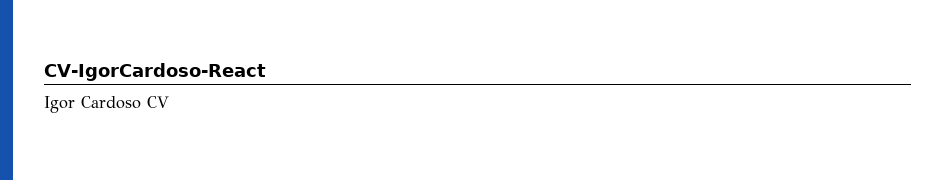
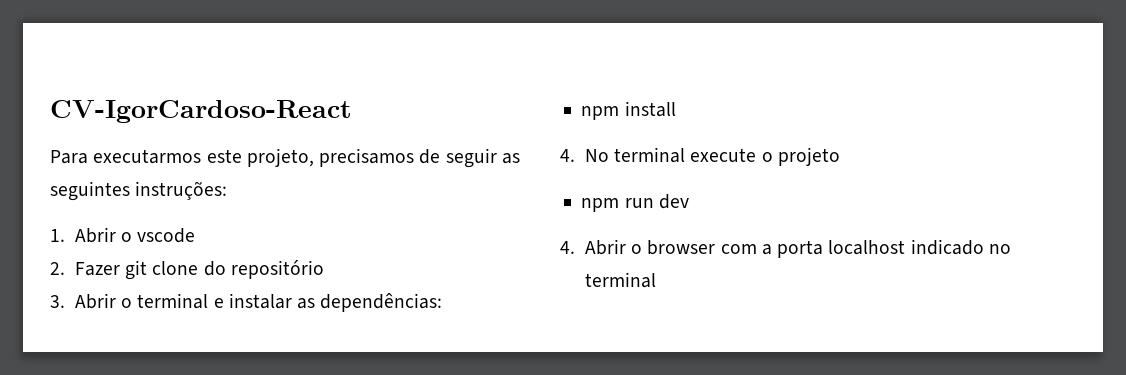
[44,96,169,113] Igor Cardoso CV -> [50,148,520,168] [50,181,228,201] [50,227,196,243] [50,260,324,280] [50,293,443,312] [581,101,676,120] [560,147,840,166] [581,194,689,212] [560,239,1011,258] [584,272,656,288] Para executarmos este projeto, precisamos de seguir as seguintes instruções: // 1. Abrir o vscode // 2. Fazer git clone do repositório // 3. Abrir o terminal e instalar as dependências: // npm install // 4. No terminal execute o projeto // npm run dev // 4. Abrir o browser com a porta localhost indicado no terminal

